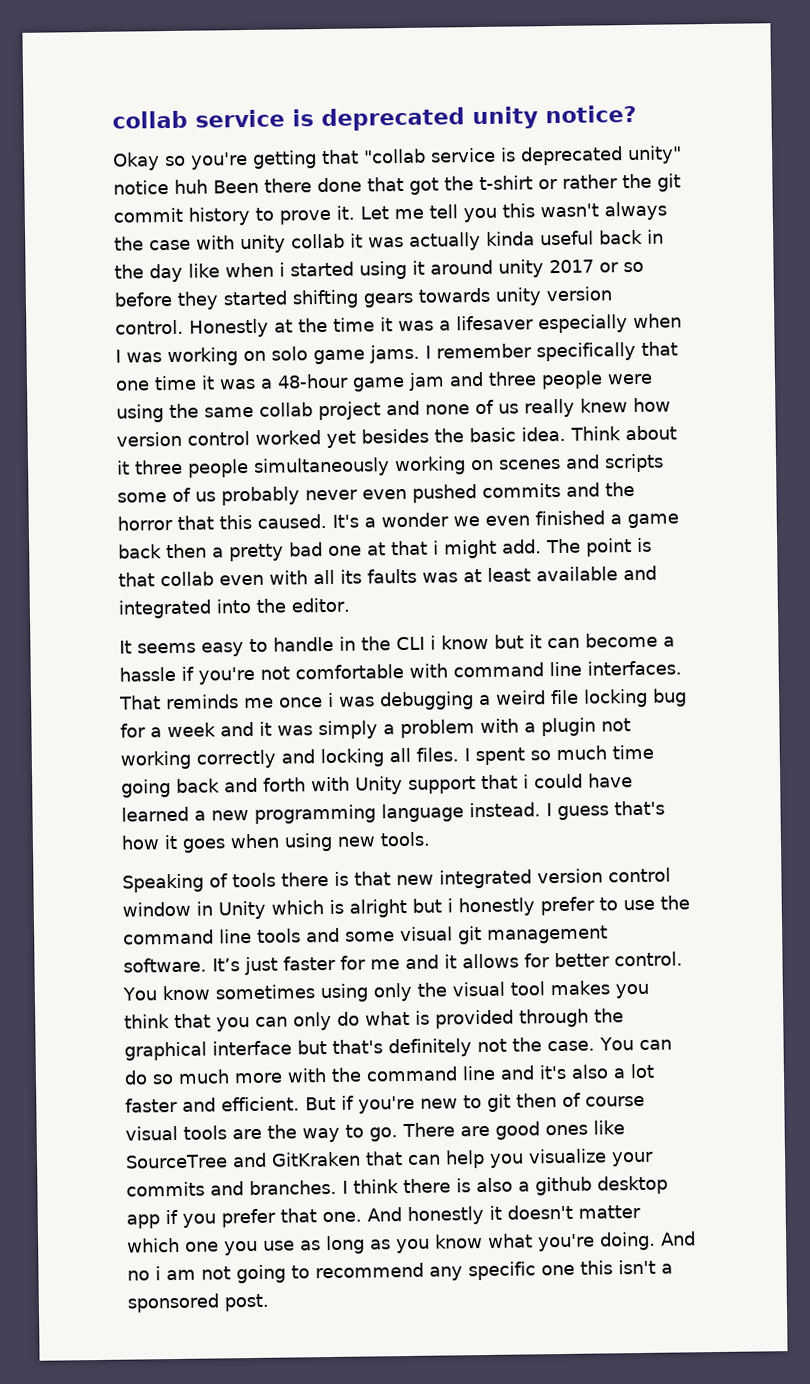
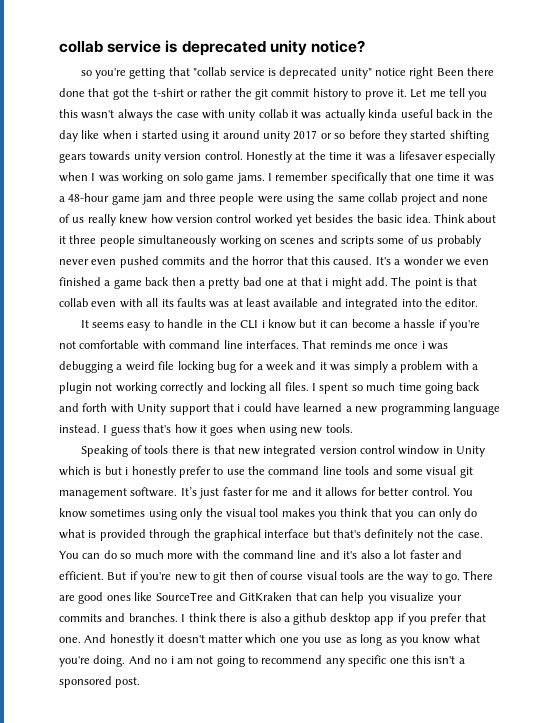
[113,152,160,171] Okay -> (365, 46) none
[174,179,208,194] huh -> [409,67,434,79] right
[349,898,407,918] alright -> (102, 471) none

